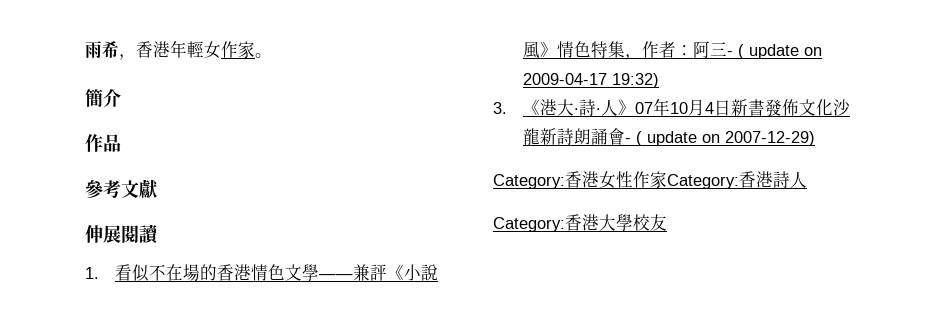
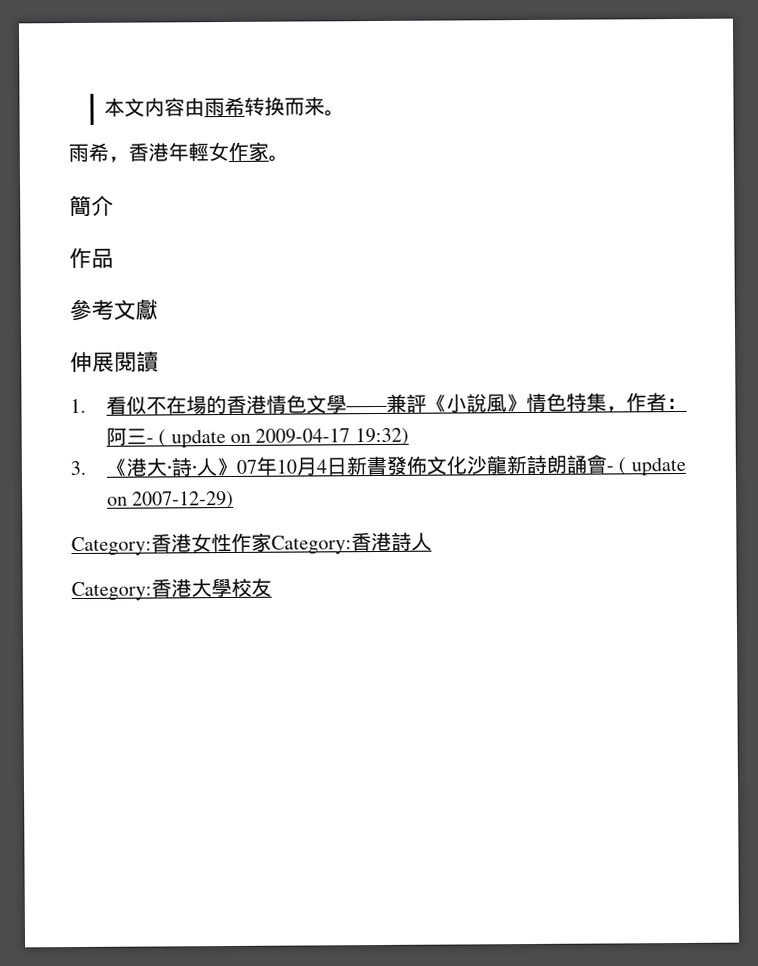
(85, 49) none -> [103,96,345,117] 本文内容由雨希转换而来。 //

